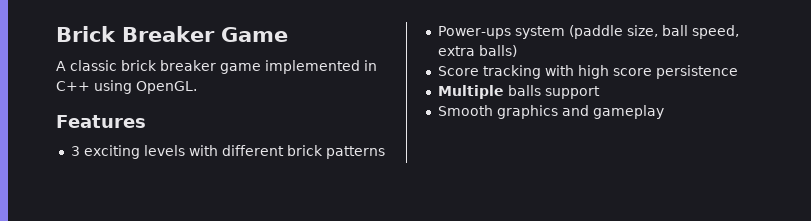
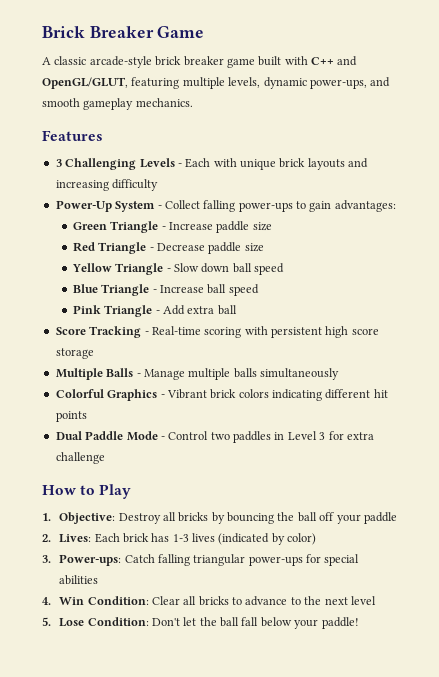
(117, 65) none -> [89,56,152,68] arcade-style
[265,60,377,74] [56,80,197,94] [56,115,146,128] [70,145,385,159] [437,25,739,39] [437,45,517,57] [437,65,574,79] implemented in C++ using OpenGL. // Features // 3 exciting levels with different brick patterns // Power-ups system (paddle size, ball speed, extra balls) // Score tracking with -> [258,56,358,66] [42,77,391,89] [42,98,193,110] [42,130,103,141] [55,158,369,170] [55,179,159,191] [55,200,396,212] [72,221,272,233] [72,242,264,254] [71,263,285,275] [72,284,259,296] [72,305,237,317] [55,326,322,338] built with C++ and OpenGL/GLUT, featuring multiple levels, dynamic power-ups, and smooth gameplay mechanics. // Features // 3 Challenging Levels - Each with unique brick layouts and increasing difficulty // Power-Up System - Collect falling power-ups to gain advantages: // Green Triangle - Increase paddle size // Red Triangle - Decrease paddle size // Yellow Triangle - Slow down ball speed // Blue Triangle - Increase ball speed // Pink Triangle - Add extra ball // Score Tracking - Real-time scoring with persistent
[655,65,738,79] persistence -> [55,348,94,359] storage
[507,85,600,99] [437,105,664,119] balls support // Smooth graphics and gameplay -> [106,368,339,380] [55,389,388,401] [55,411,87,422] [55,431,374,443] [55,452,105,464] [42,484,132,499] [42,512,397,524] [42,533,317,545] [42,554,360,566] [59,575,99,585] [42,596,376,606] [42,617,359,629] Balls - Manage multiple balls simultaneously // Colorful Graphics - Vibrant brick colors indicating different hit points // Dual Paddle Mode - Control two paddles in Level 3 for extra challenge // How to Play // 1. Objective: Destroy all bricks by bouncing the ball off your paddle // 2. Lives: Each brick has 1-3 lives (indicated by color) // 3. Power-ups: Catch falling triangular power-ups for special abilities // 4. Win Condition: Clear all bricks to advance to the next level // 5. Lose Condition: Don't let the ball fall below your paddle!

